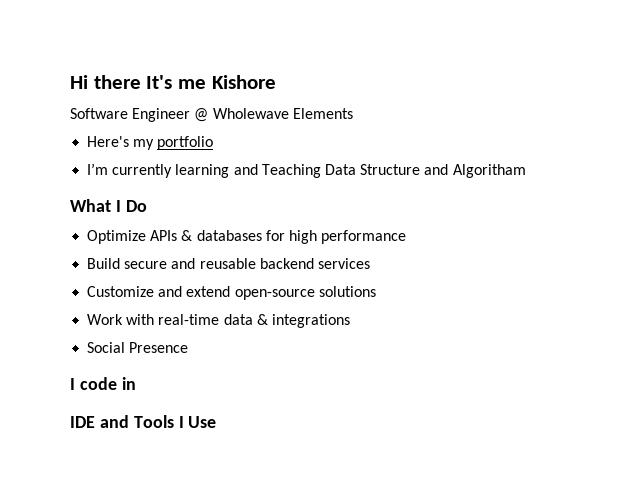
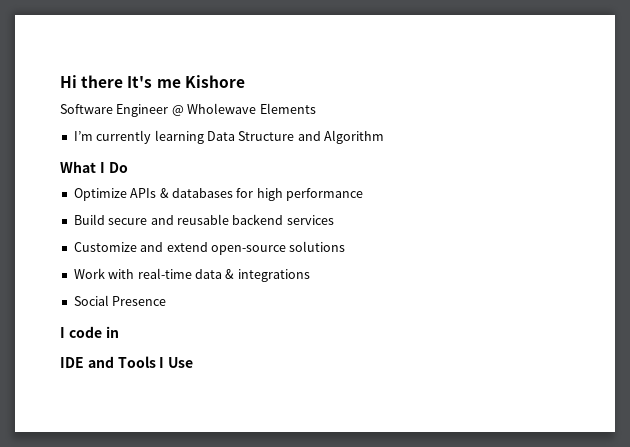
[87,136,214,150] // Here's my portfolio -> (316, 108) none
[233,164,321,178] and Teaching -> (204, 137) none
[452,164,526,178] Algoritham -> [324,130,384,144] Algorithm

